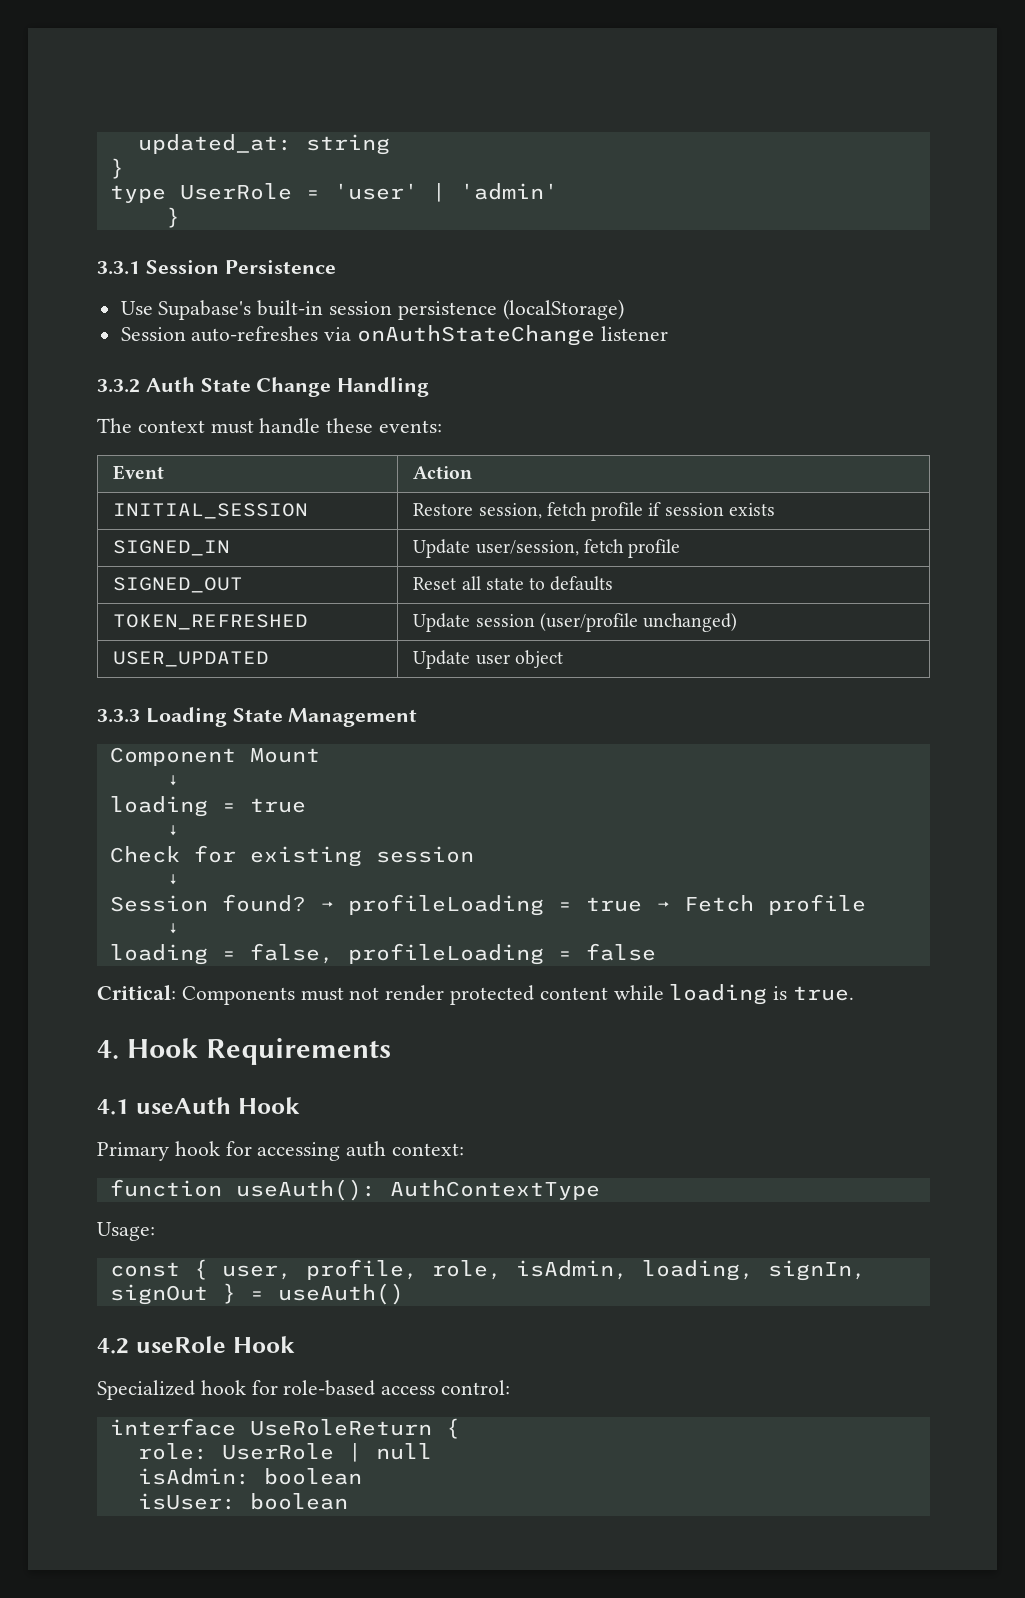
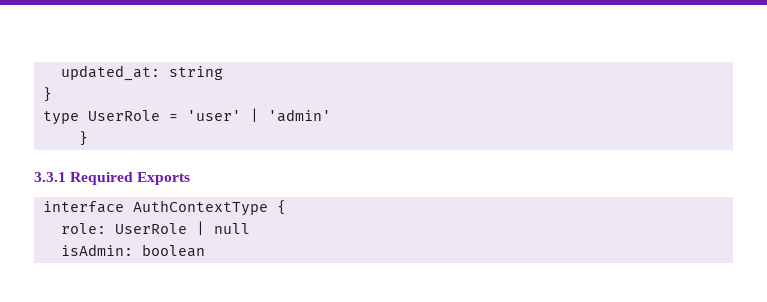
[145,260,336,274] [120,299,624,320] [120,325,668,346] [97,377,430,397] [97,418,443,434] [113,465,165,480] [413,466,473,479] [113,503,309,519] [413,502,775,521] [113,540,231,556] [413,539,681,558] [113,577,244,593] [413,576,614,591] [113,614,309,630] [413,613,738,632] [113,651,270,667] [413,650,563,669] [97,707,418,727] [109,747,320,766] [165,775,180,787] [109,796,306,817] [165,825,180,837] [109,845,474,867] [165,874,180,886] [109,894,866,916] [165,923,180,935] [109,943,656,965] [97,984,855,1005] [97,1038,391,1065] [97,1097,300,1115] [97,1141,465,1161] [109,1179,600,1201] [97,1222,155,1241] [109,1259,866,1281] [109,1283,404,1305] [97,1336,295,1354] [97,1380,511,1400] Session Persistence // Use Supabase's built-in session persistence (localStorage) // Session auto-refreshes via onAuthStateChange listener // 3.3.2 Auth State Change Handling // The context must handle these events: // Event | Action // INITIAL_SESSION | Restore session, fetch profile if session exists // SIGNED_IN | Update user/session, fetch profile // SIGNED_OUT | Reset all state to defaults // TOKEN_REFRESHED | Update session (user/profile unchanged) // USER_UPDATED | Update user object // 3.3.3 Loading State Management // Component Mount // ↓ // loading = true // ↓ // Check for existing session // ↓ // Session found? → profileLoading = true → Fetch profile // ↓ // loading = false, profileLoading = false // Critical: Components must not render protected content while loading is true. // 4. Hook Requirements // 4.1 useAuth Hook // Primary hook for accessing auth context: // function useAuth(): AuthContextType // Usage: // const { user, profile, role, isAdmin, loading, signIn, signOut } = useAuth() // 4.2 useRole Hook // Specialized hook for role-based access control: -> [70,172,191,185] Required Exports
[249,1419,432,1436] UseRoleReturn -> [133,200,269,216] AuthContextType
[137,1493,348,1510] // isUser: boolean -> (206, 250) none

